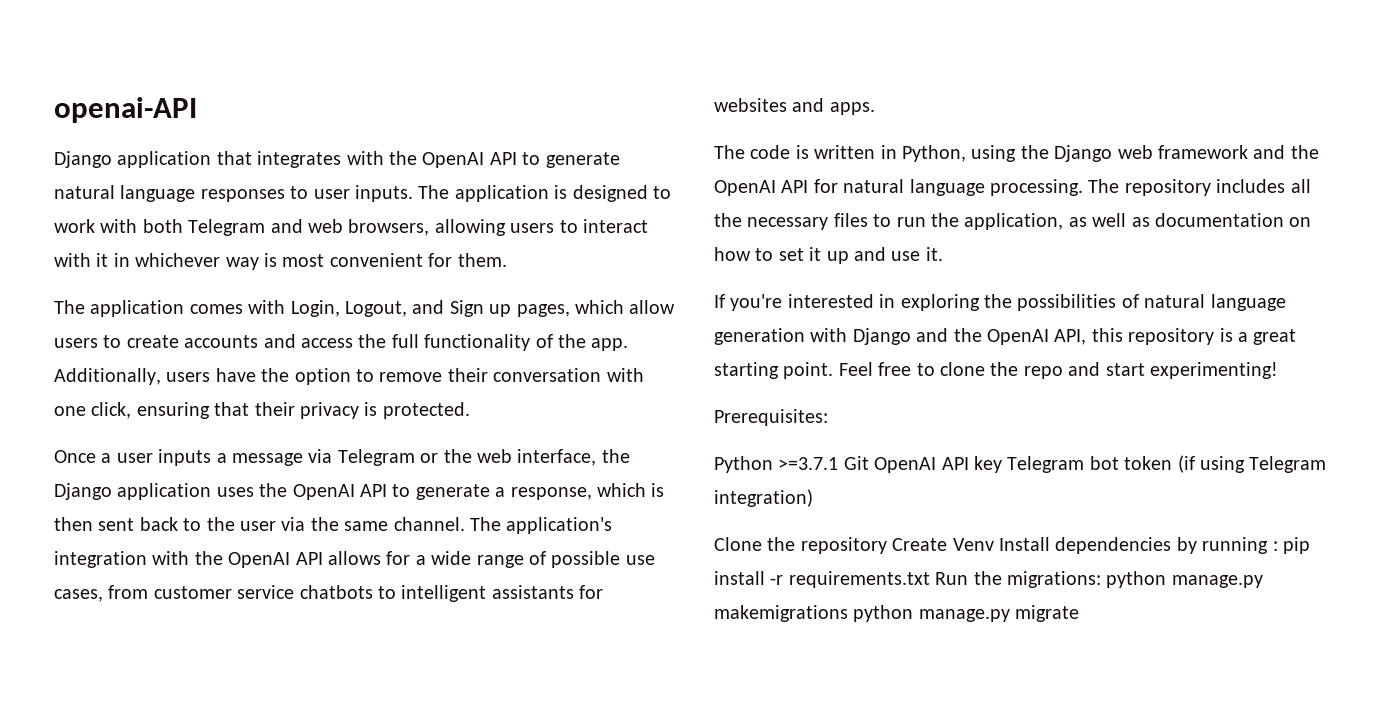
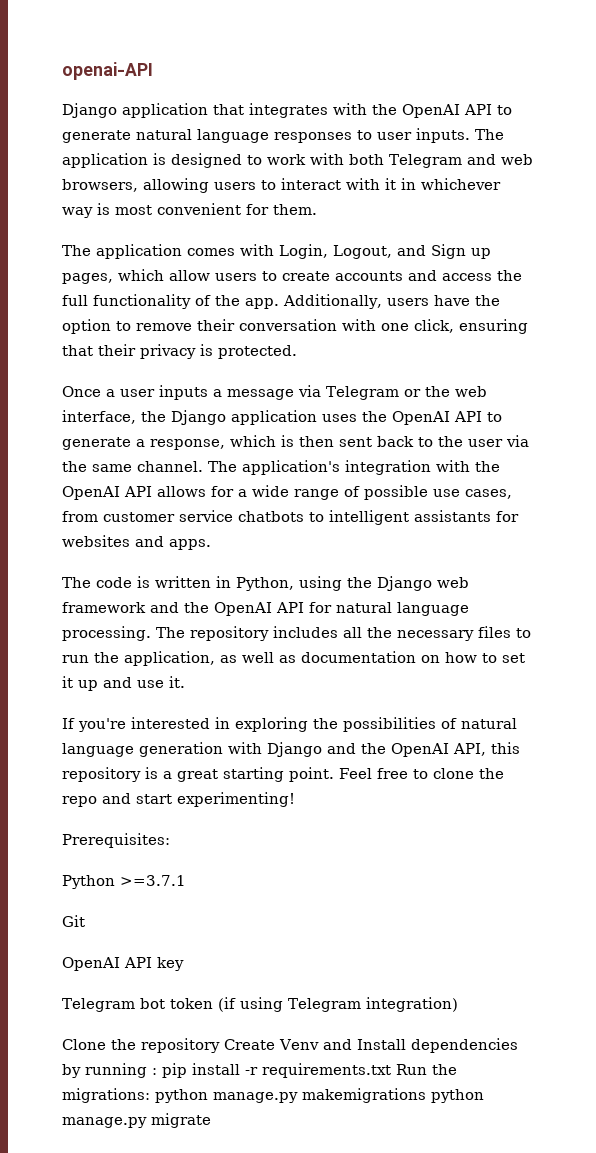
(839, 463) none -> (186, 880) //
(869, 463) none -> (85, 921) //
(1002, 464) none -> (184, 964) //
(994, 544) none -> [322,1039,352,1050] and

